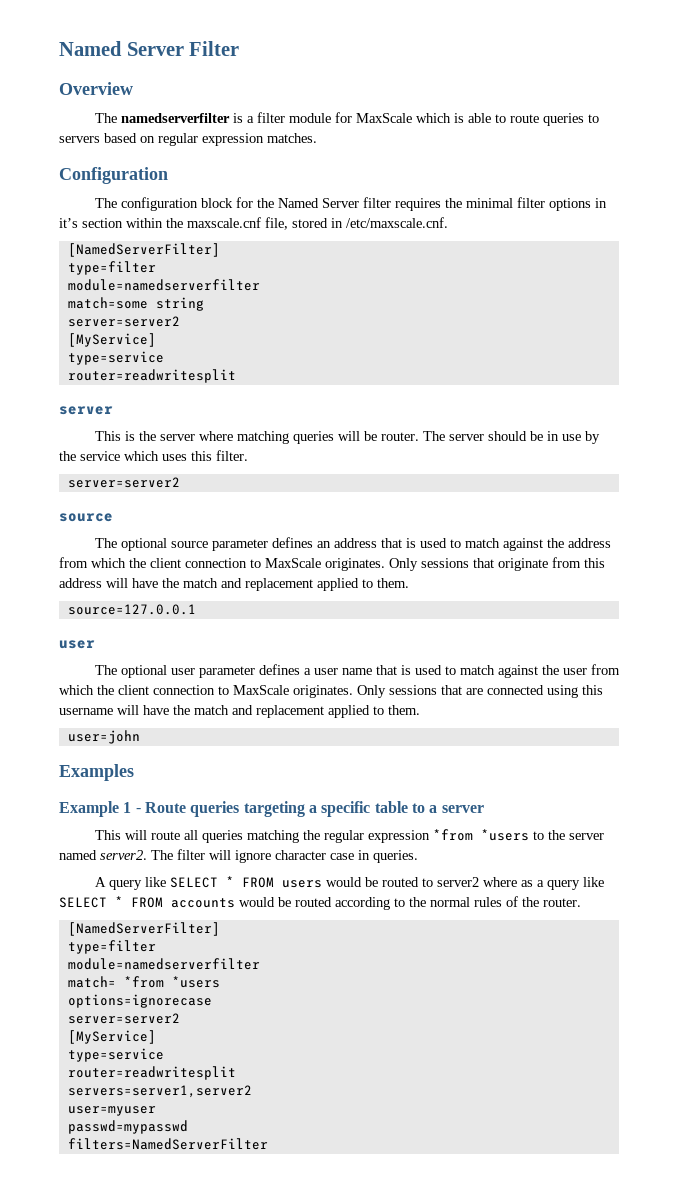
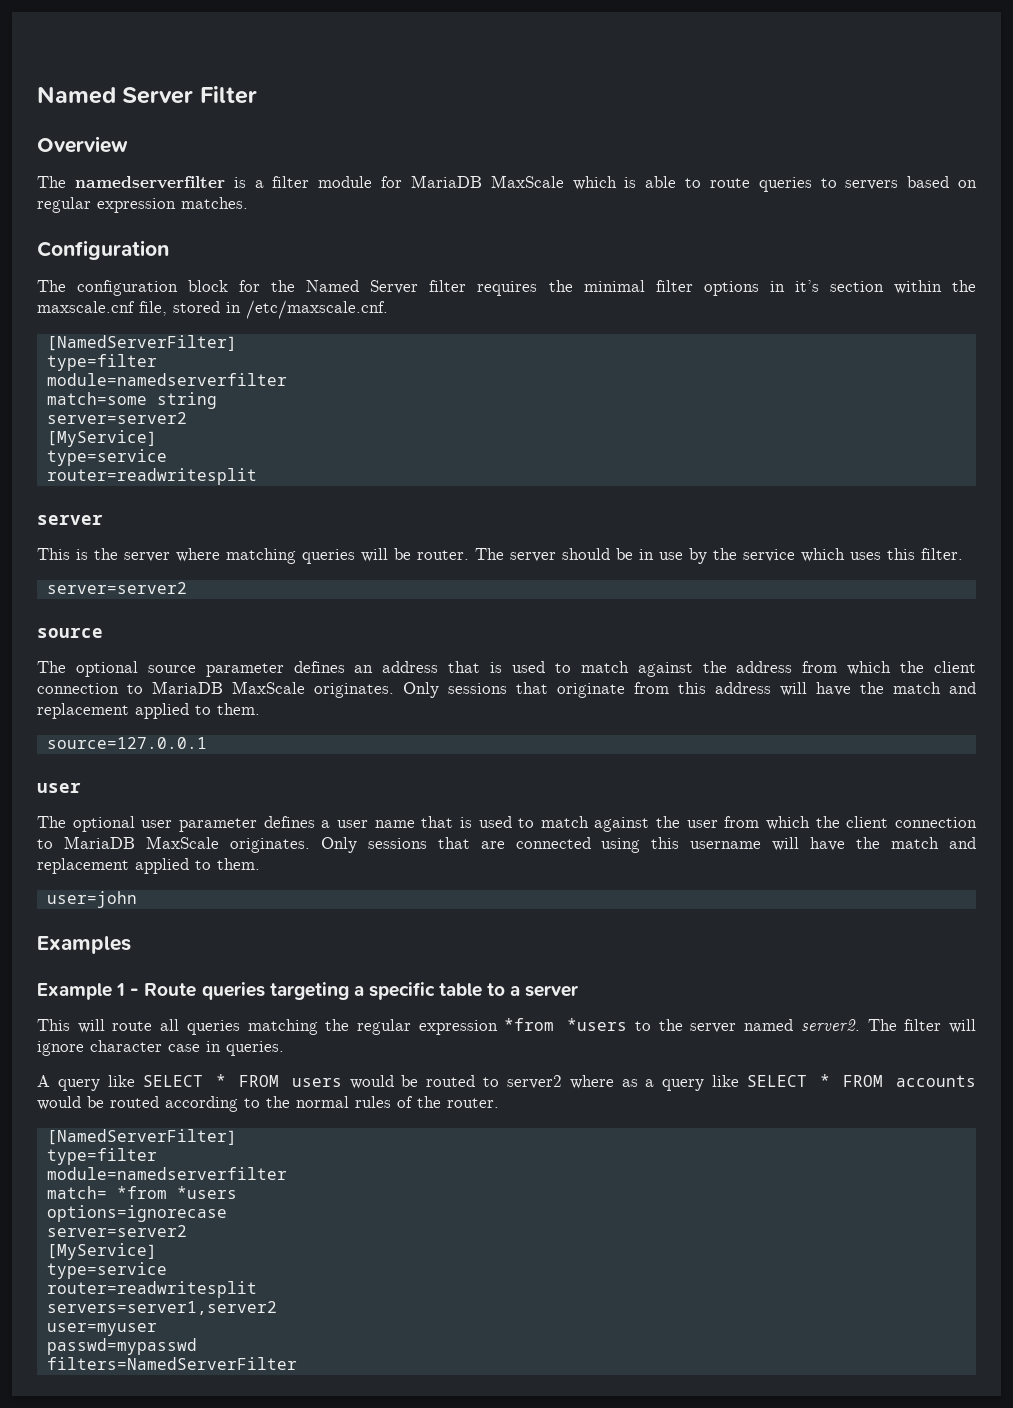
(352, 117) none -> [410,175,482,188] MariaDB
(261, 563) none -> [152,681,223,694] MariaDB
(229, 690) none -> [63,836,135,849] MariaDB

